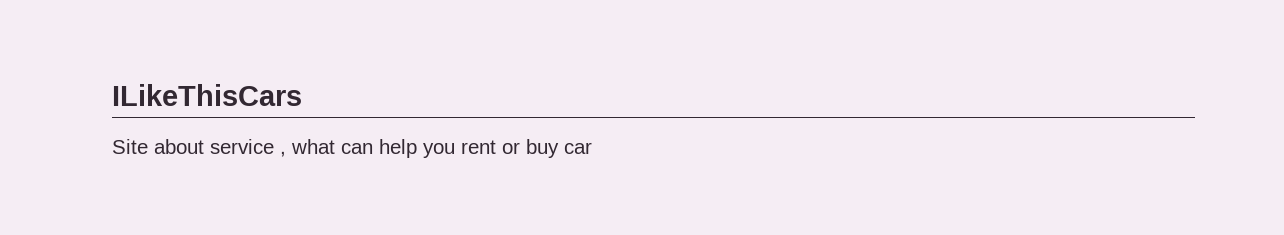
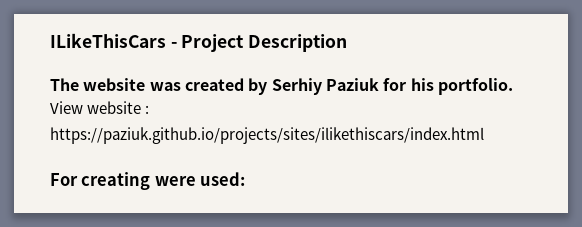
[112,139,592,158] // Site about service , what can help you rent or buy car -> [170,34,348,52] [50,78,513,95] [50,101,150,114] [50,127,484,144] [50,172,246,190] - Project Description // The website was created by Serhiy Paziuk for his portfolio. // View website : https://paziuk.github.io/projects/sites/ilikethiscars/index.html // For creating were used:

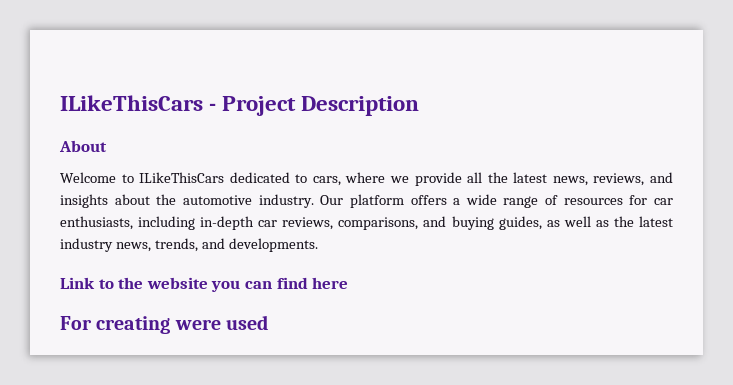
[50,78,513,95] [50,101,150,114] [50,127,484,144] The website was created by Serhiy Paziuk for his portfolio. // View website : https://paziuk.github.io/projects/sites/ilikethiscars/index.html -> [59,140,107,152] [60,172,673,186] [60,194,674,208] [60,216,674,230] [60,238,318,252] [60,277,349,292] About // Welcome to ILikeThisCars dedicated to cars, where we provide all the latest news, reviews, and insights about the automotive industry. Our platform offers a wide range of resources for car enthusiasts, including in-depth car reviews, comparisons, and buying guides, as well as the latest industry news, trends, and developments. // Link to the website you can find here
[200,172,246,186] used: -> [225,315,268,330] used

